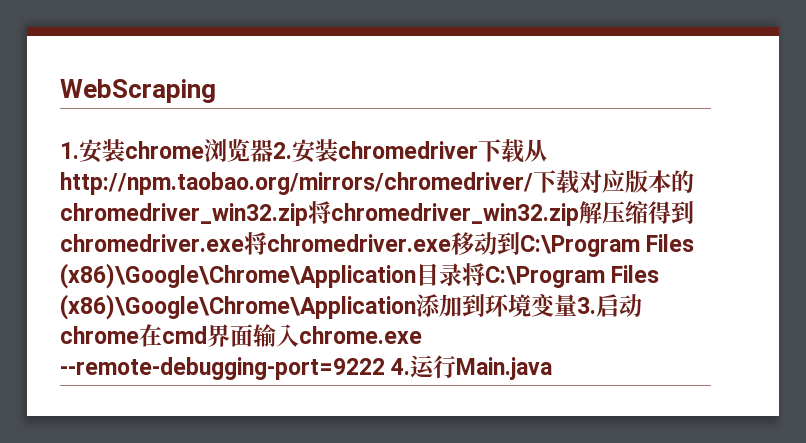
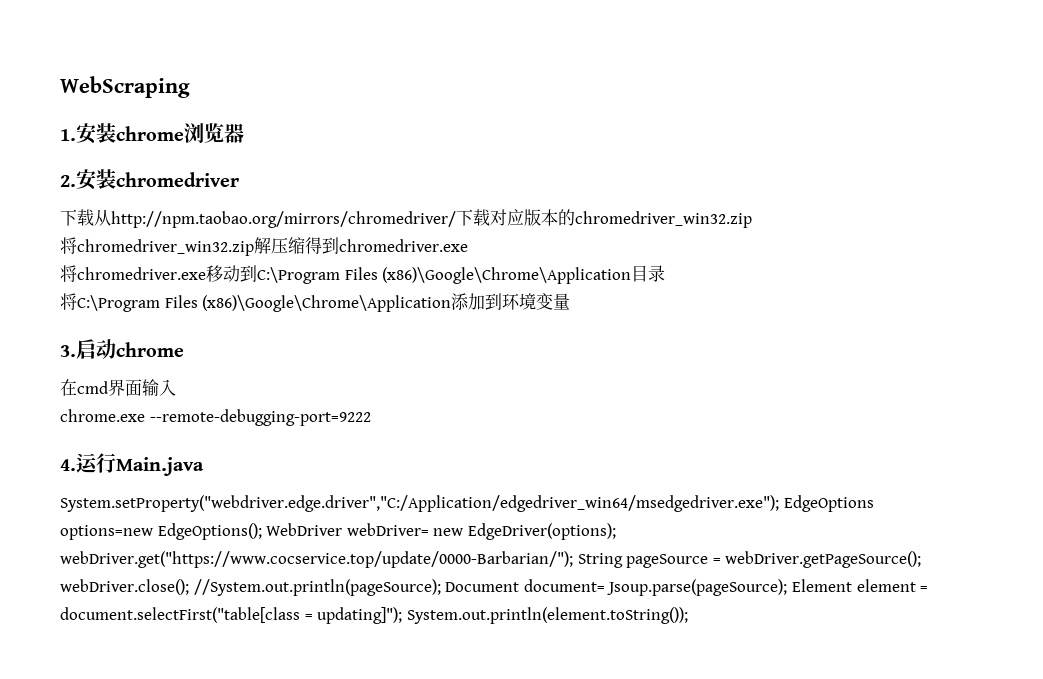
(273, 150) none -> (244, 133) //
(478, 150) none -> (239, 179) //
(308, 214) none -> (752, 219) //
(244, 243) none -> (468, 245) //
(462, 274) none -> (666, 273) //
(577, 305) none -> (571, 301) //
(139, 335) none -> (184, 349) //
(299, 335) none -> (176, 387) //
(385, 368) none -> (371, 417) //
(553, 368) none -> [60,495,874,512] [60,523,616,540] [60,551,922,568] [60,579,929,596] [60,607,688,624] // System.setProperty("webdriver.edge.driver","C:/Application/edgedriver_win64/msedgedriver.exe"); EdgeOptions options=new EdgeOptions(); WebDriver webDriver= new EdgeDriver(options); webDriver.get("https://www.cocservice.top/update/0000-Barbarian/"); String pageSource = webDriver.getPageSource(); webDriver.close(); //System.out.println(pageSource); Document document= Jsoup.parse(pageSource); Element element = document.selectFirst("table[class = updating]"); System.out.println(element.toString());

